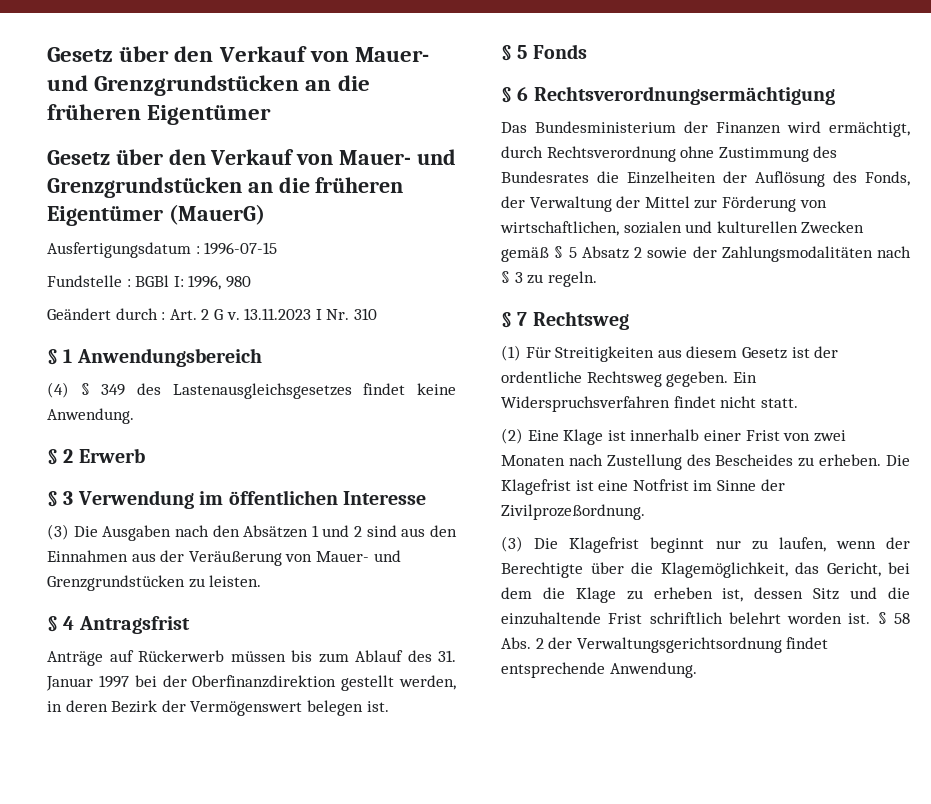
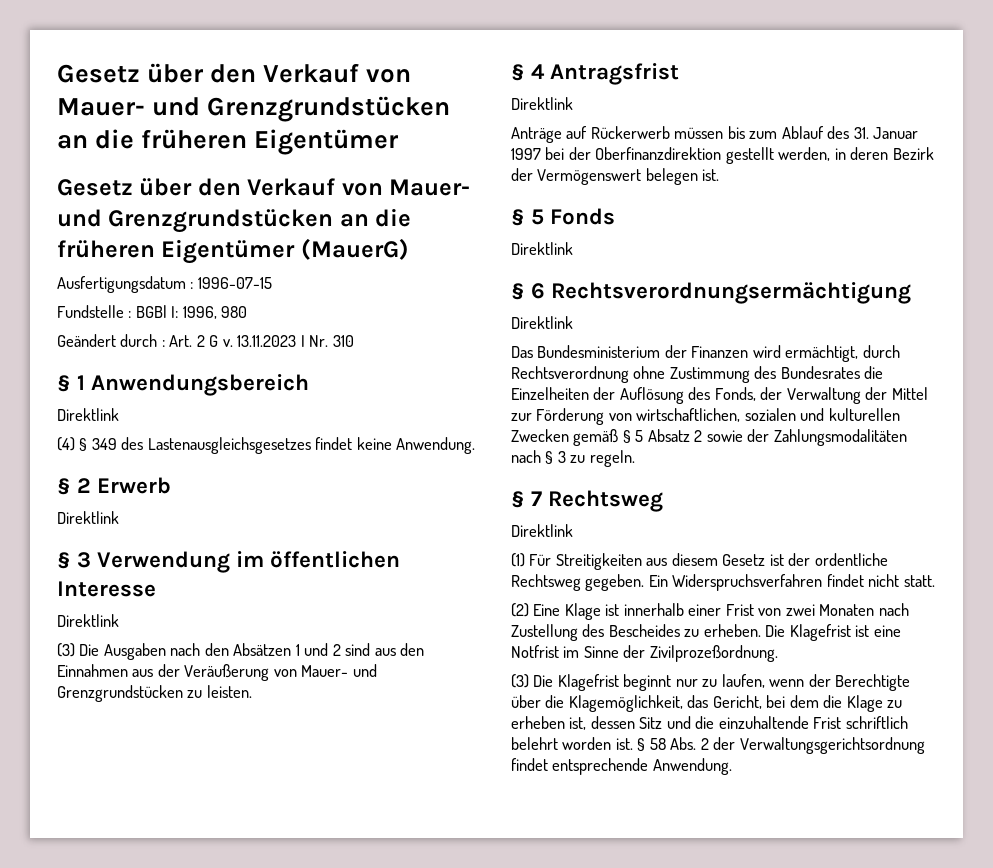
(262, 357) none -> [57,408,119,421] // Direktlink
(145, 455) none -> [57,511,119,524] // Direktlink
(426, 498) none -> [57,614,119,627] // Direktlink
(190, 625) none -> [511,97,573,110] // Direktlink
(587, 51) none -> [511,242,573,255] // Direktlink
(835, 95) none -> [511,316,573,329] // Direktlink
(629, 320) none -> [511,524,573,537] // Direktlink

